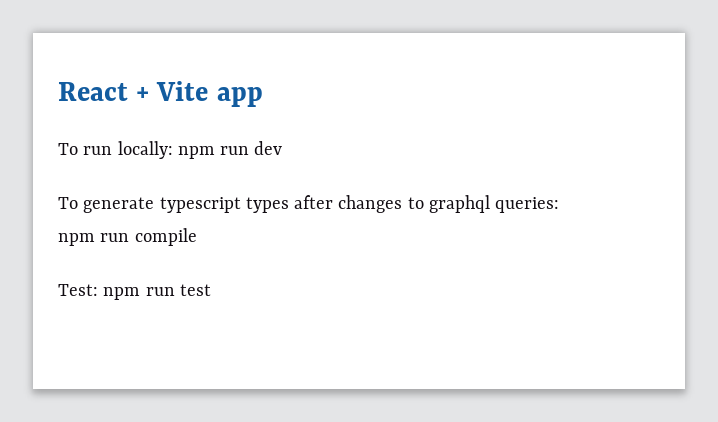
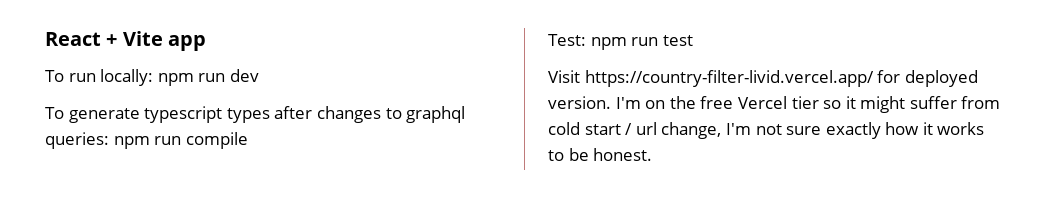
(211, 290) none -> [548,70,978,87] [548,96,1001,113] [548,122,985,139] [548,148,653,161] // Visit https://country-filter-livid.vercel.app/ for deployed version. I'm on the free Vercel tier so it might suffer from cold start / url change, I'm not sure exactly how it works to be honest.

